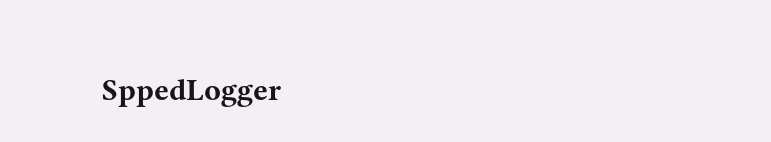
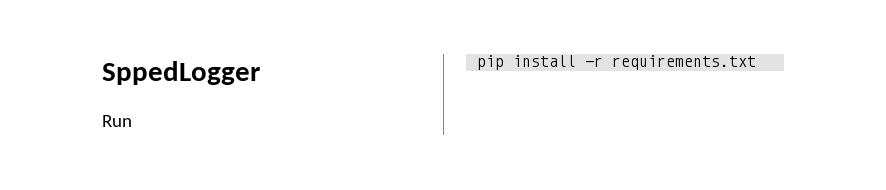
(281, 93) none -> [102,115,132,127] [477,55,757,70] // Run // pip install -r requirements.txt

